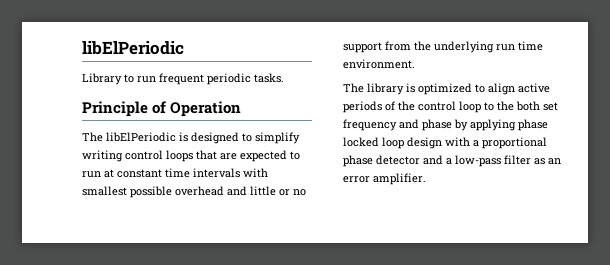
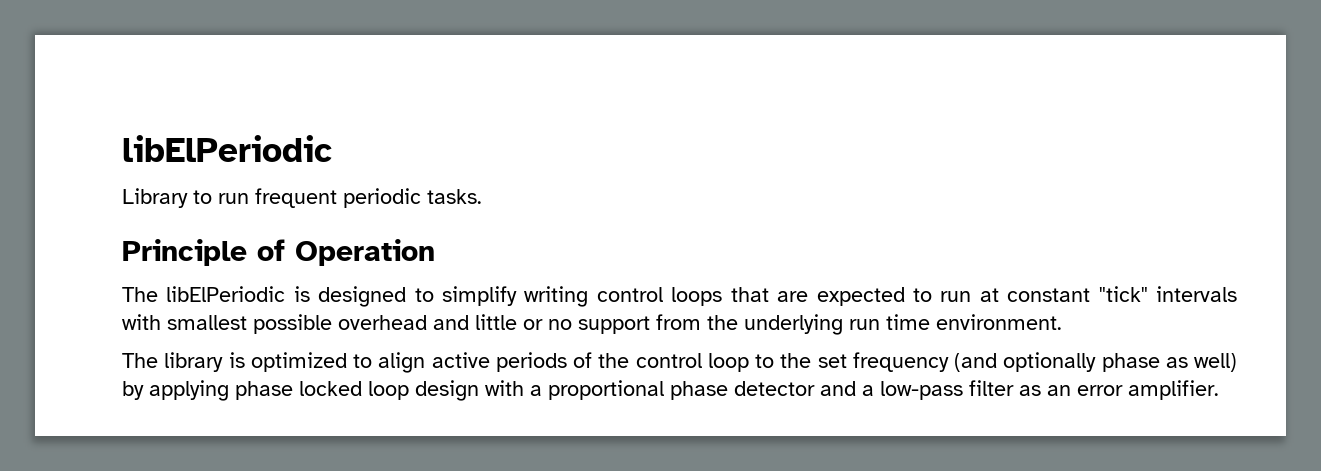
[165,168,190,178] time -> [1098,286,1148,302] "tick"
[516,101,540,111] both -> (812, 360) none
[399,119,452,131] and phase -> [954,352,1237,372] (and optionally phase as well)

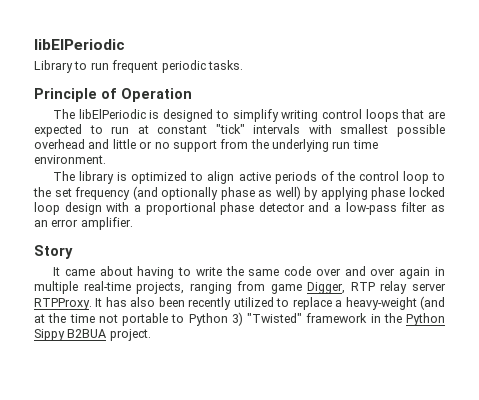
(1219, 390) none -> [34,245,73,259] [52,266,446,279] [34,281,446,294] [34,296,445,310] [34,312,445,326] [34,329,151,341] // Story // It came about having to write the same code over and over again in multiple real-time projects, ranging from game Digger, RTP relay server RTPProxy. It has also been recently utilized to replace a heavy-weight (and at the time not portable to Python 3) "Twisted" framework in the Python Sippy B2BUA project.

